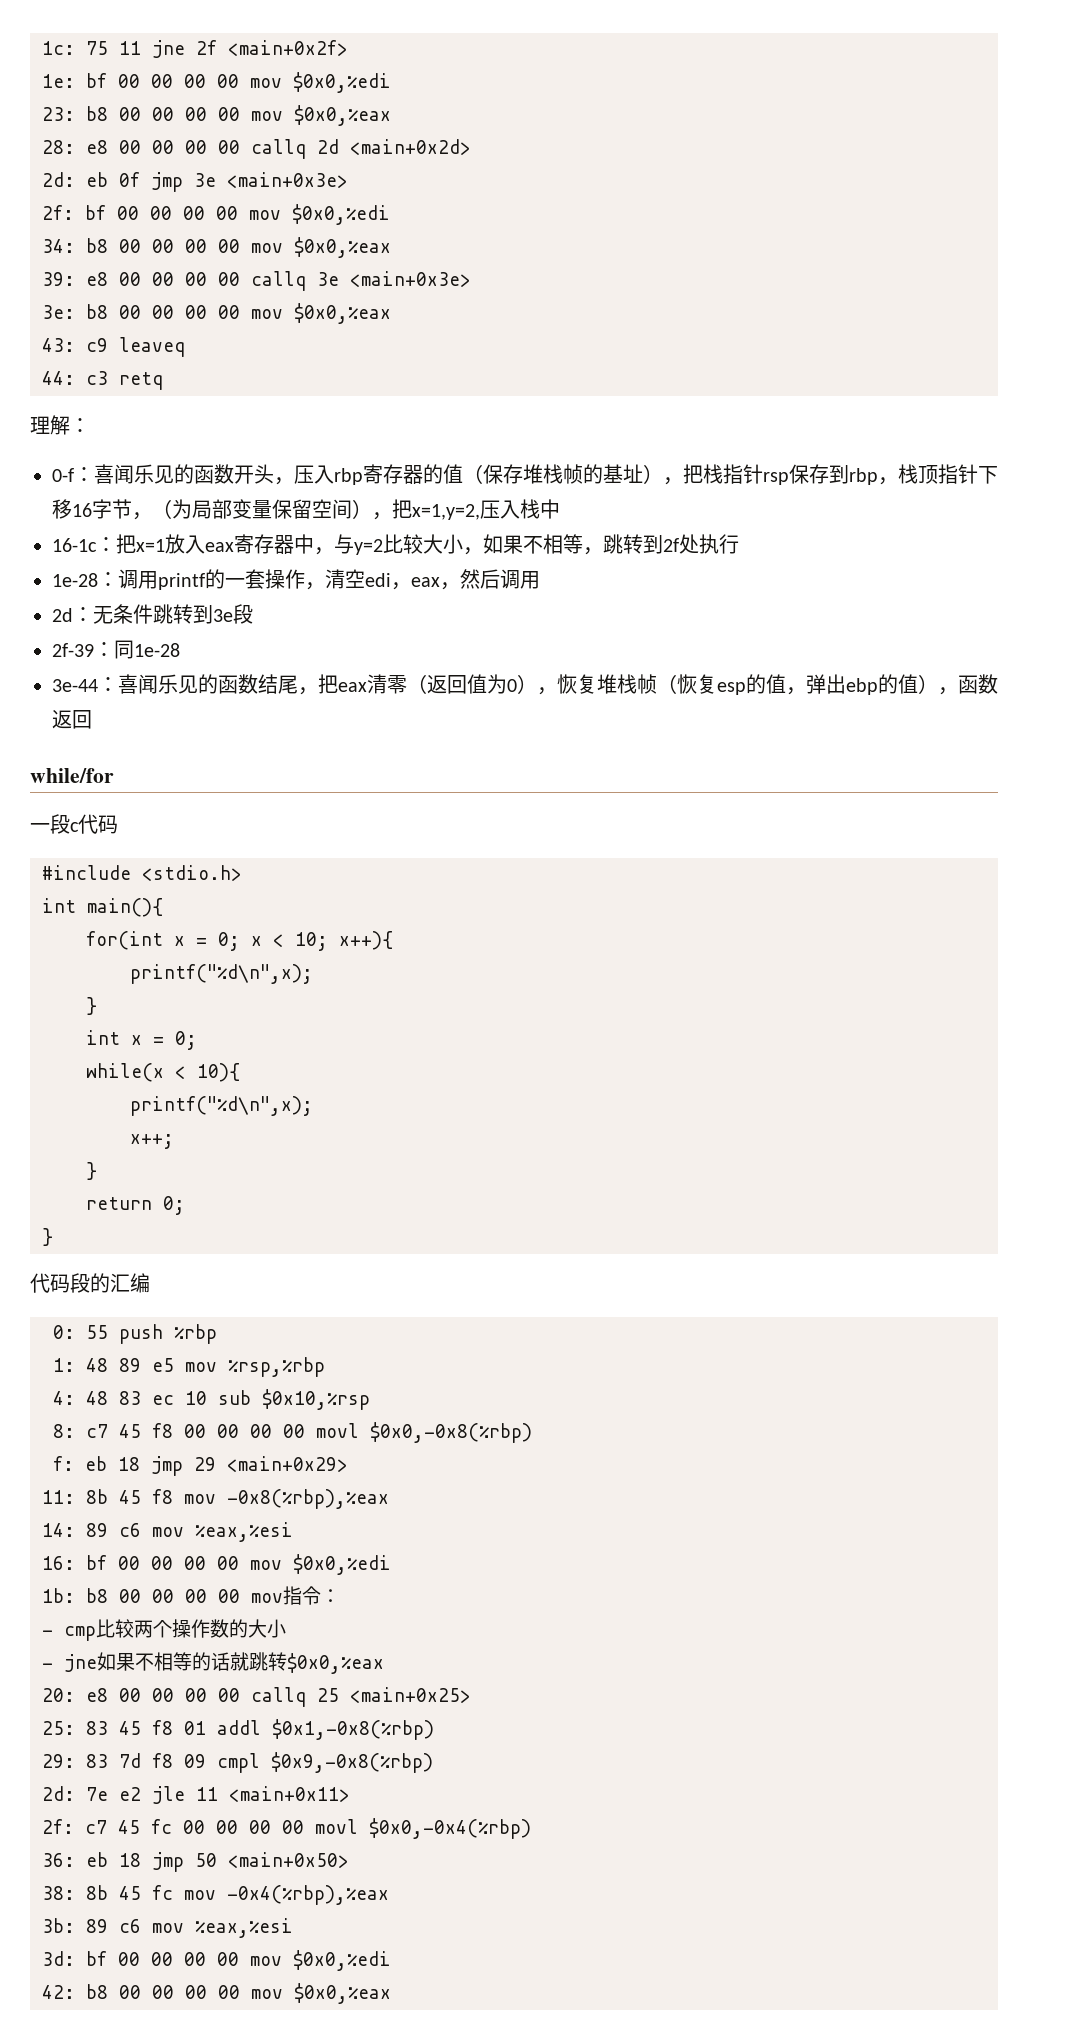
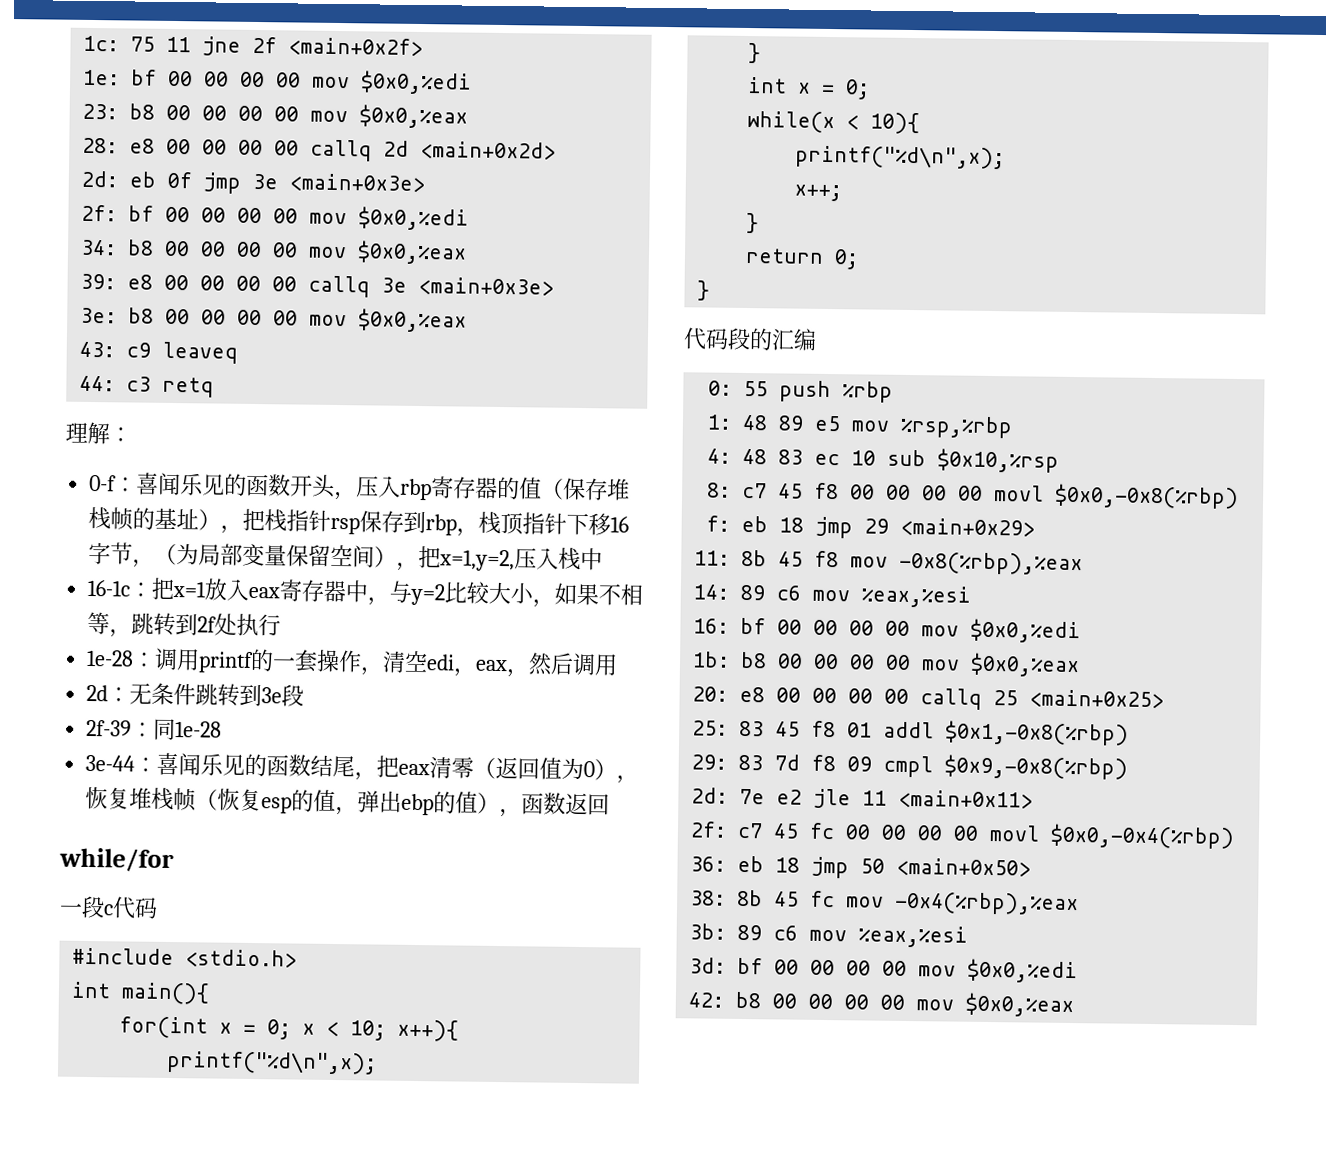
[283,1586,340,1605] [42,1619,286,1641] [42,1652,287,1672] 指令： // - cmp比较两个操作数的大小 // - jne如果不相等的话就跳转 -> (961, 665) none

